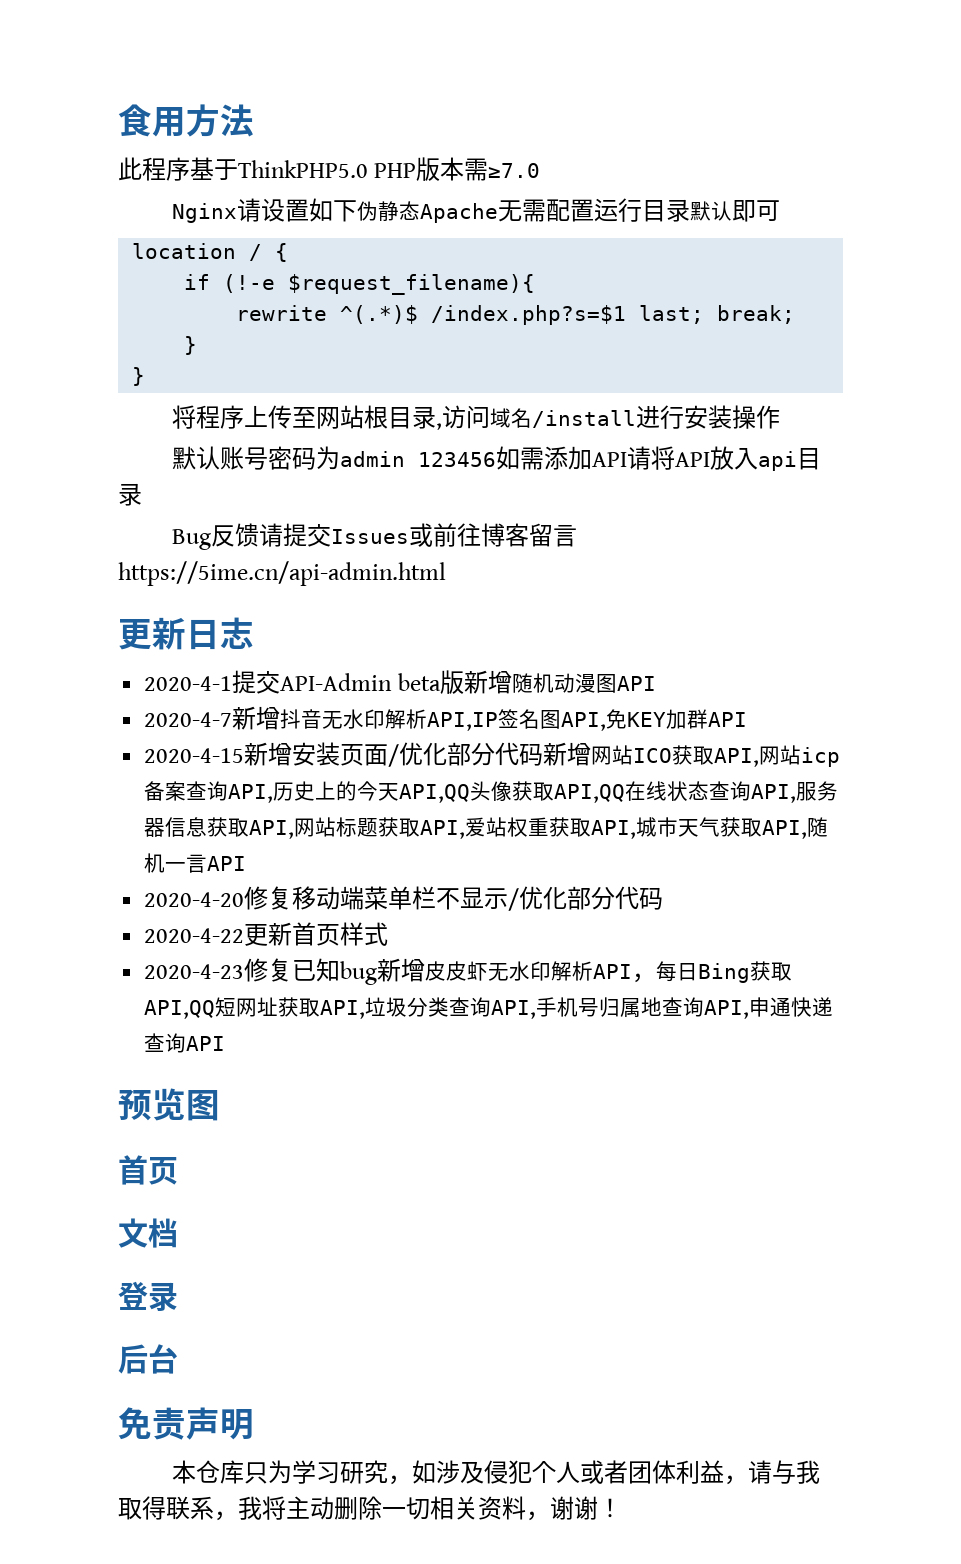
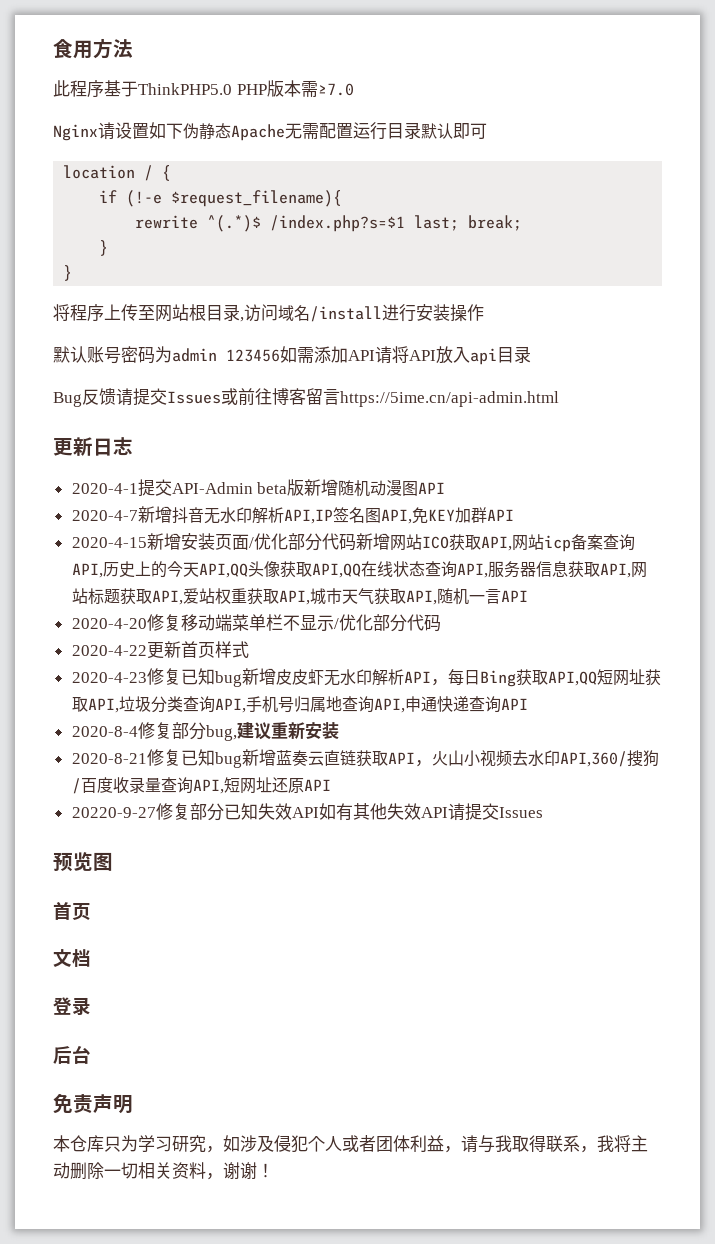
(226, 1043) none -> [71,722,339,741] [71,749,659,768] [71,777,331,794] [71,803,543,821] // 2020-8-4修复部分bug,建议重新安装 // 2020-8-21修复已知bug新增蓝奏云直链获取API，火山小视频去水印API,360/搜狗/百度收录量查询API,短网址还原API // 20220-9-27修复部分已知失效API如有其他失效API请提交Issues

